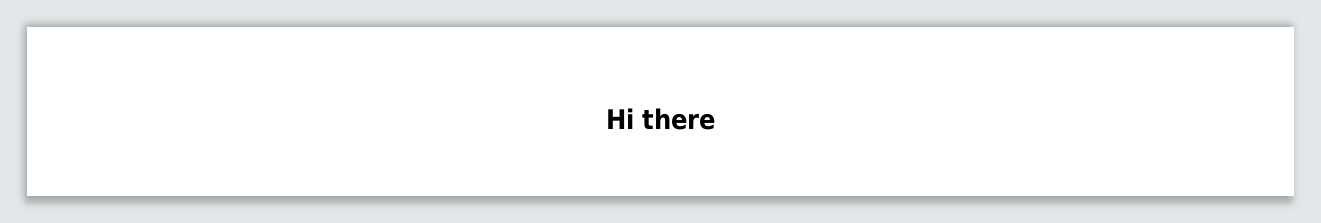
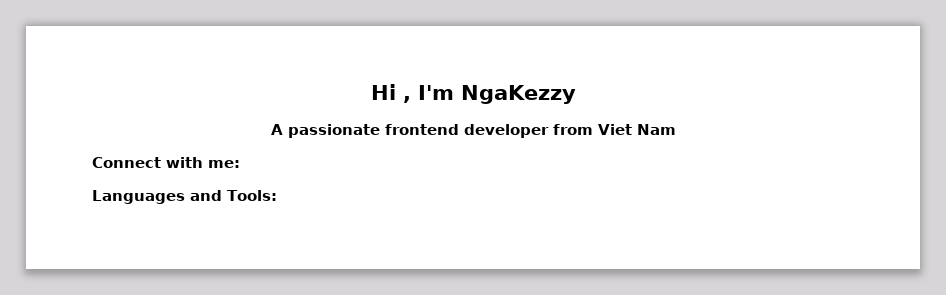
[642,108,715,130] there -> [402,85,576,104] [270,124,676,138] [92,157,240,168] [92,190,277,204] , I'm NgaKezzy // A passionate frontend developer from Viet Nam // Connect with me: // Languages and Tools:

